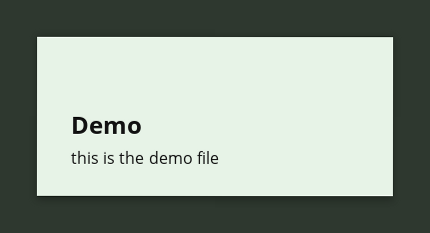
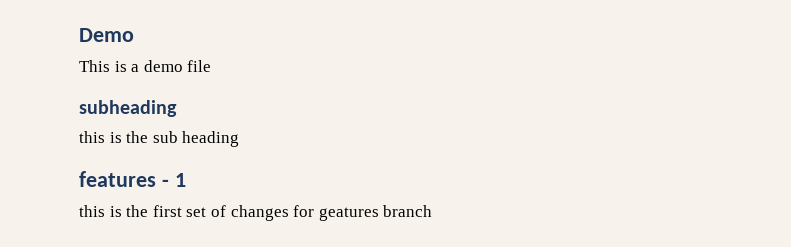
[70,150,219,165] this is the demo file -> [79,60,212,72] [79,100,177,117] [79,131,240,147] [79,171,186,187] [79,205,433,221] This is a demo file // subheading // this is the sub heading // features - 1 // this is the first set of changes for geatures branch

